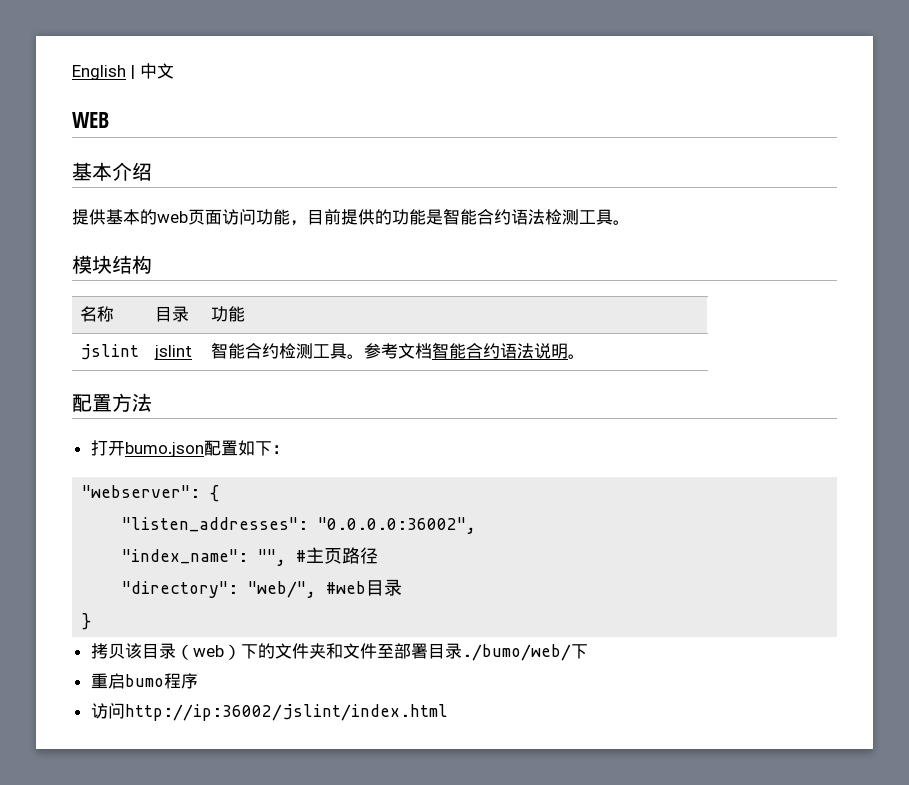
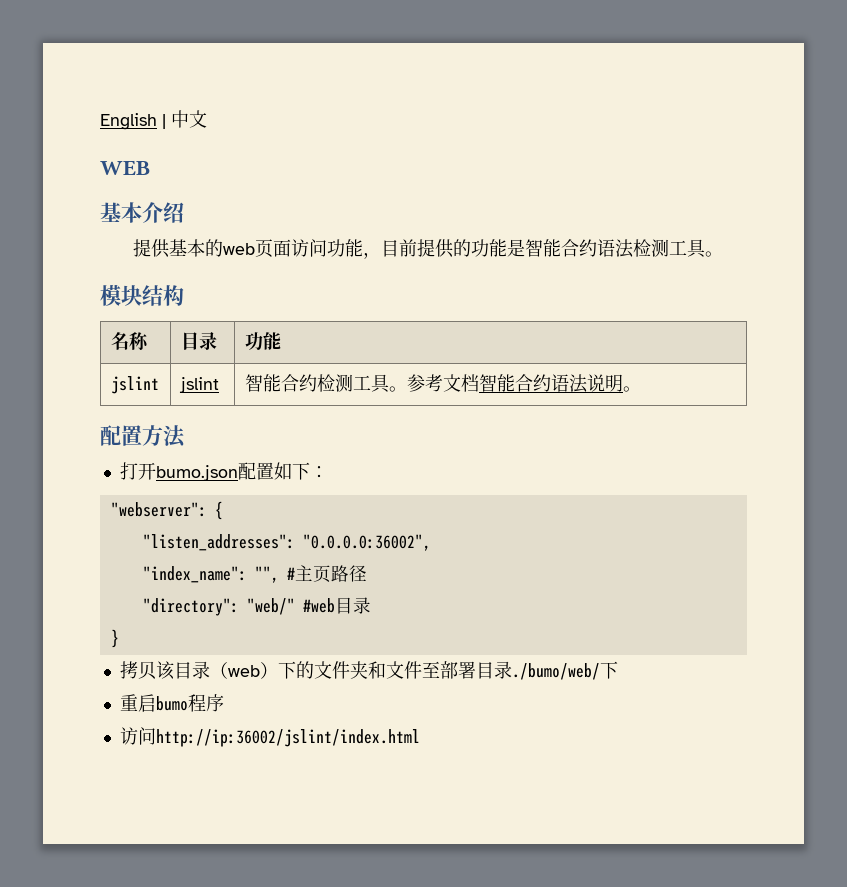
[248,581,317,598] "web/", -> [246,598,295,615] "web/"

